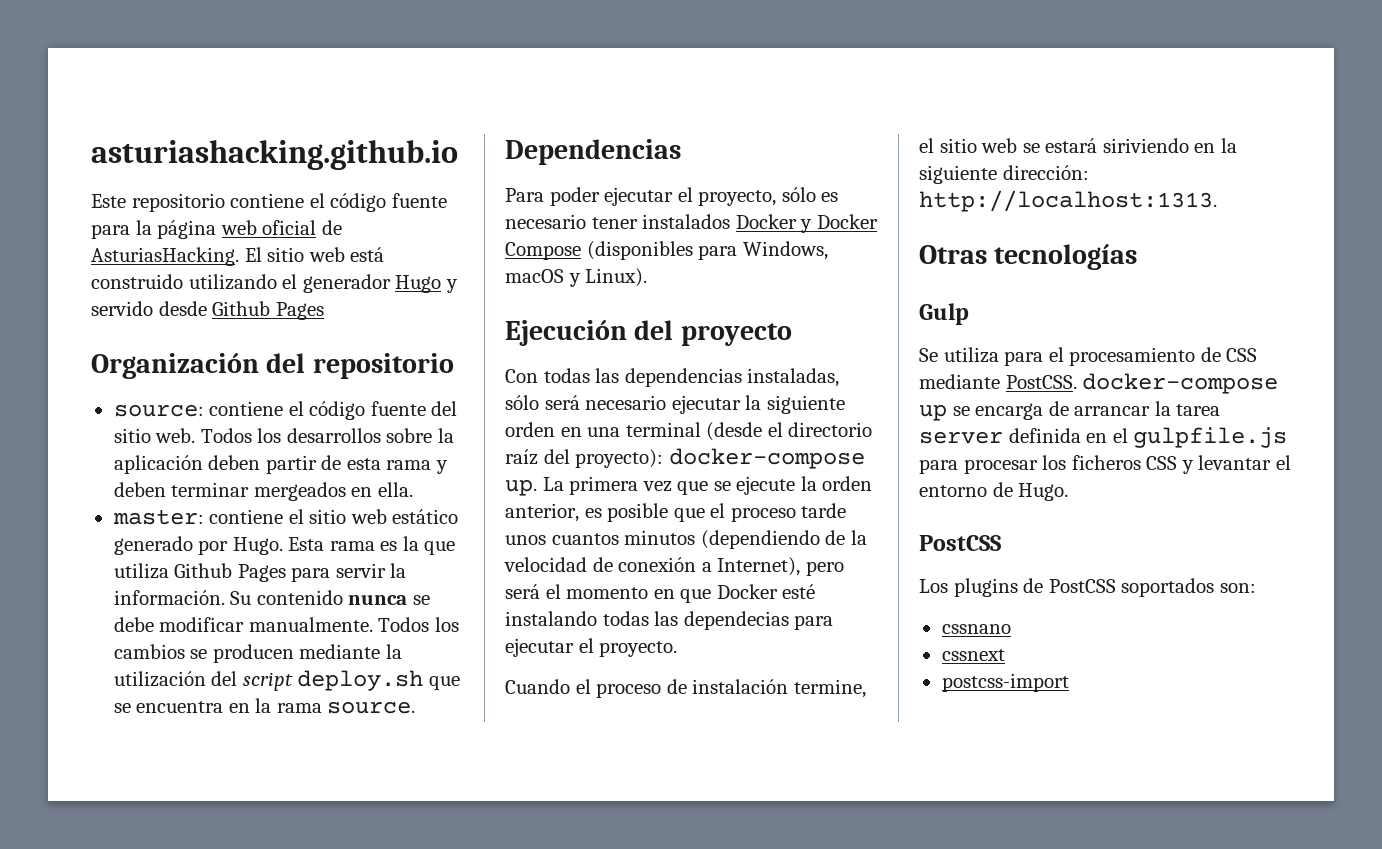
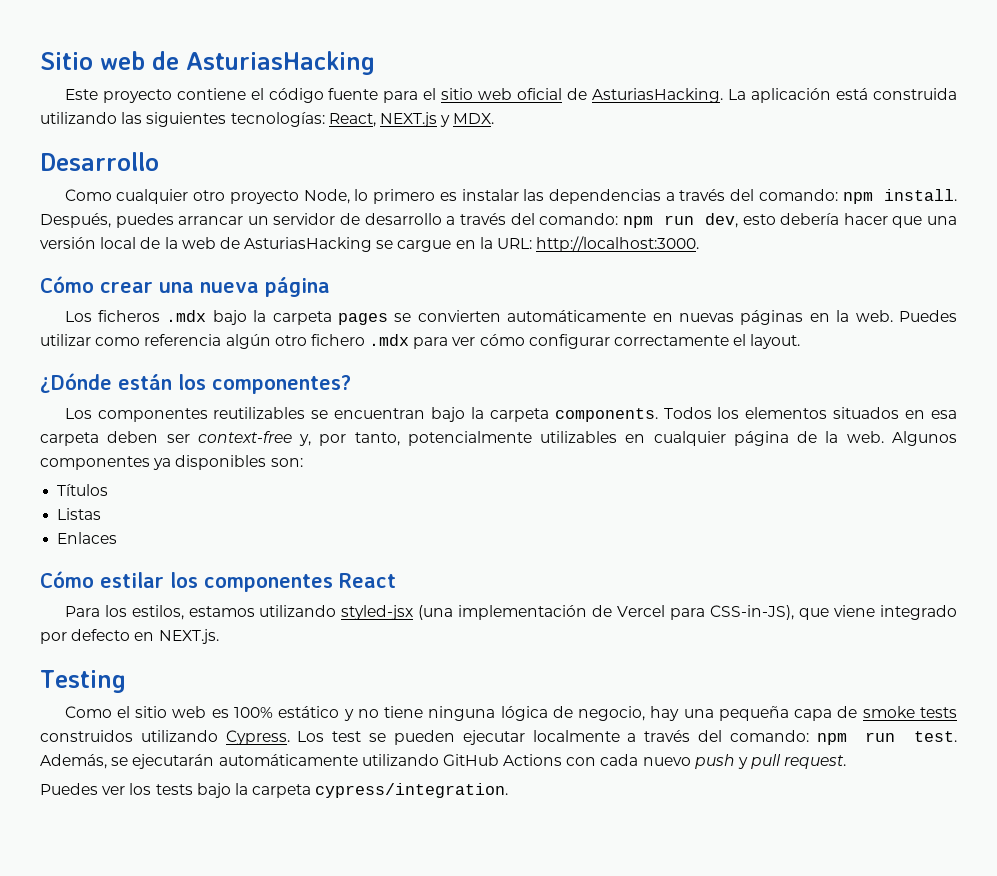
[91,140,458,170] asturiashacking.github.io -> [40,51,375,75] Sitio web de AsturiasHacking
[131,193,225,212] repositorio -> [102,89,172,103] proyecto
[135,220,217,239] la página -> [423,88,474,100] el sitio
[244,247,385,262] [91,274,458,293] [91,301,324,320] [91,353,454,379] [113,401,458,420] [113,428,454,443] [113,455,448,474] [113,482,413,501] [112,509,459,525] [113,536,456,555] [113,563,407,582] [113,590,430,605] [113,617,459,632] [113,644,402,663] [113,670,460,691] [113,698,416,714] [505,139,681,165] [505,187,839,206] [505,214,878,233] [505,241,828,260] [505,268,648,287] [505,320,792,346] [505,368,840,387] [505,395,845,414] [505,422,873,441] [505,448,865,469] [505,476,873,496] [505,503,847,522] [505,530,867,549] [504,557,844,576] [505,584,816,603] [505,611,834,630] [505,638,678,657] [505,679,866,698] [919,138,1237,153] [919,165,1089,184] [919,190,1217,212] [919,244,1138,270] [919,303,969,325] [919,347,1258,366] [919,373,1279,394] [919,401,1221,421] [919,427,1288,448] [919,455,1291,474] [919,482,1069,501] [919,535,1001,551] [919,578,1256,597] [941,624,1011,634] [941,649,1005,661] [941,673,1069,692] El sitio web está construido utilizando el generador Hugo y servido desde Github Pages // Organización del repositorio // source: contiene el código fuente del sitio web. Todos los desarrollos sobre la aplicación deben partir de esta rama y deben terminar mergeados en ella. // master: contiene el sitio web estático generado por Hugo. Esta rama es la que utiliza Github Pages para servir la información. Su contenido nunca se debe modificar manualmente. Todos los cambios se producen mediante la utilización del script deploy.sh que se encuentra en la rama source. // Dependencias // Para poder ejecutar el proyecto, sólo es necesario tener instalados Docker y Docker Compose (disponibles para Windows, macOS y Linux). // Ejecución del proyecto // Con todas las dependencias instaladas, sólo será necesario ejecutar la siguiente orden en una terminal (desde el directorio raíz del proyecto): docker-compose up. La primera vez que se ejecute la orden anterior, es posible que el proceso tarde unos cuantos minutos (dependiendo de la velocidad de conexión a Internet), pero será el momento en que Docker esté instalando todas las dependecias para ejecutar el proyecto. // Cuando el proceso de instalación termine, el sitio web se estará siriviendo en la siguiente dirección: http://localhost:1313. // Otras tecnologías // Gulp // Se utiliza para el procesamiento de CSS mediante PostCSS. docker-compose up se encarga de arrancar la tarea server definida en el gulpfile.js para procesar los ficheros CSS y levantar el entorno de Hugo. // PostCSS // Los plugins de PostCSS soportados son: // cssnano // cssnext // postcss-import -> [728,88,957,103] [40,112,495,127] [40,152,159,171] [64,189,957,204] [40,213,958,228] [40,236,700,252] [40,276,330,297] [64,310,958,325] [40,334,801,349] [40,373,351,394] [64,407,957,422] [40,431,957,446] [40,455,303,470] [57,484,109,496] [57,508,102,520] [57,532,118,544] [40,571,396,592] [64,605,957,620] [40,629,219,644] [40,670,126,693] [64,706,957,721] [40,730,957,745] [40,754,847,769] [40,783,509,798] La aplicación está construida utilizando las siguientes tecnologías: React, NEXT.js y MDX. // Desarrollo // Como cualquier otro proyecto Node, lo primero es instalar las dependencias a través del comando: npm install. Después, puedes arrancar un servidor de desarrollo a través del comando: npm run dev, esto debería hacer que una versión local de la web de AsturiasHacking se cargue en la URL: http://localhost:3000. // Cómo crear una nueva página // Los ficheros .mdx bajo la carpeta pages se convierten automáticamente en nuevas páginas en la web. Puedes utilizar como referencia algún otro fichero .mdx para ver cómo configurar correctamente el layout. // ¿Dónde están los componentes? // Los componentes reutilizables se encuentran bajo la carpeta components. Todos los elementos situados en esa carpeta deben ser context-free y, por tanto, potencialmente utilizables en cualquier página de la web. Algunos componentes ya disponibles son: // Títulos // Listas // Enlaces // Cómo estilar los componentes React // Para los estilos, estamos utilizando styled-jsx (una implementación de Vercel para CSS-in-JS), que viene integrado por defecto en NEXT.js. // Testing // Como el sitio web es 100% estático y no tiene ninguna lógica de negocio, hay una pequeña capa de smoke tests construidos utilizando Cypress. Los test se pueden ejecutar localmente a través del comando: npm run test. Además, se ejecutarán automáticamente utilizando GitHub Actions con cada nuevo push y pull request. // Puedes ver los tests bajo la carpeta cypress/integration.

